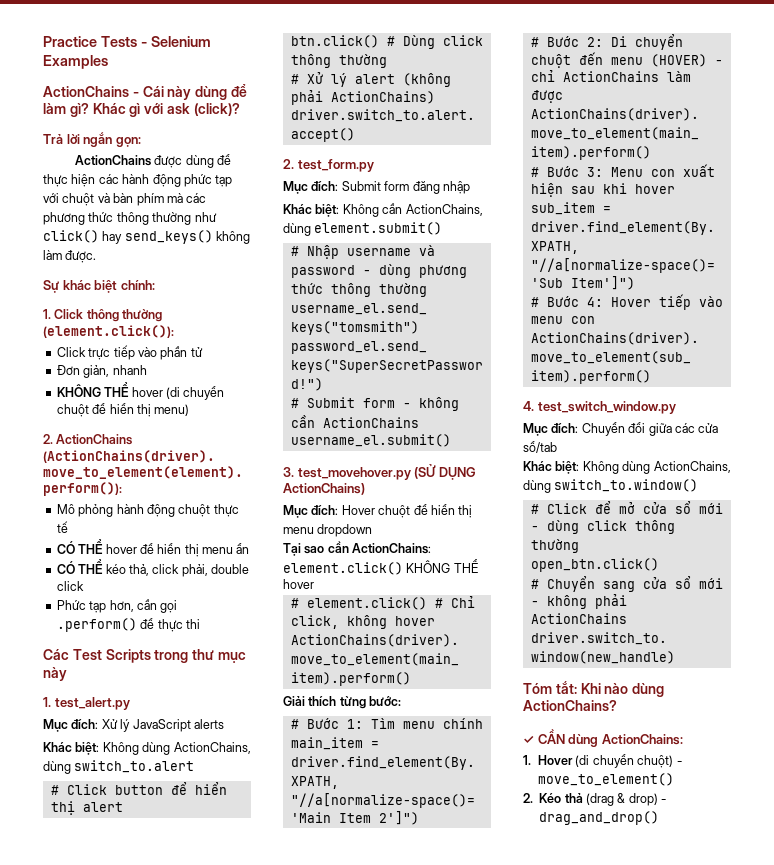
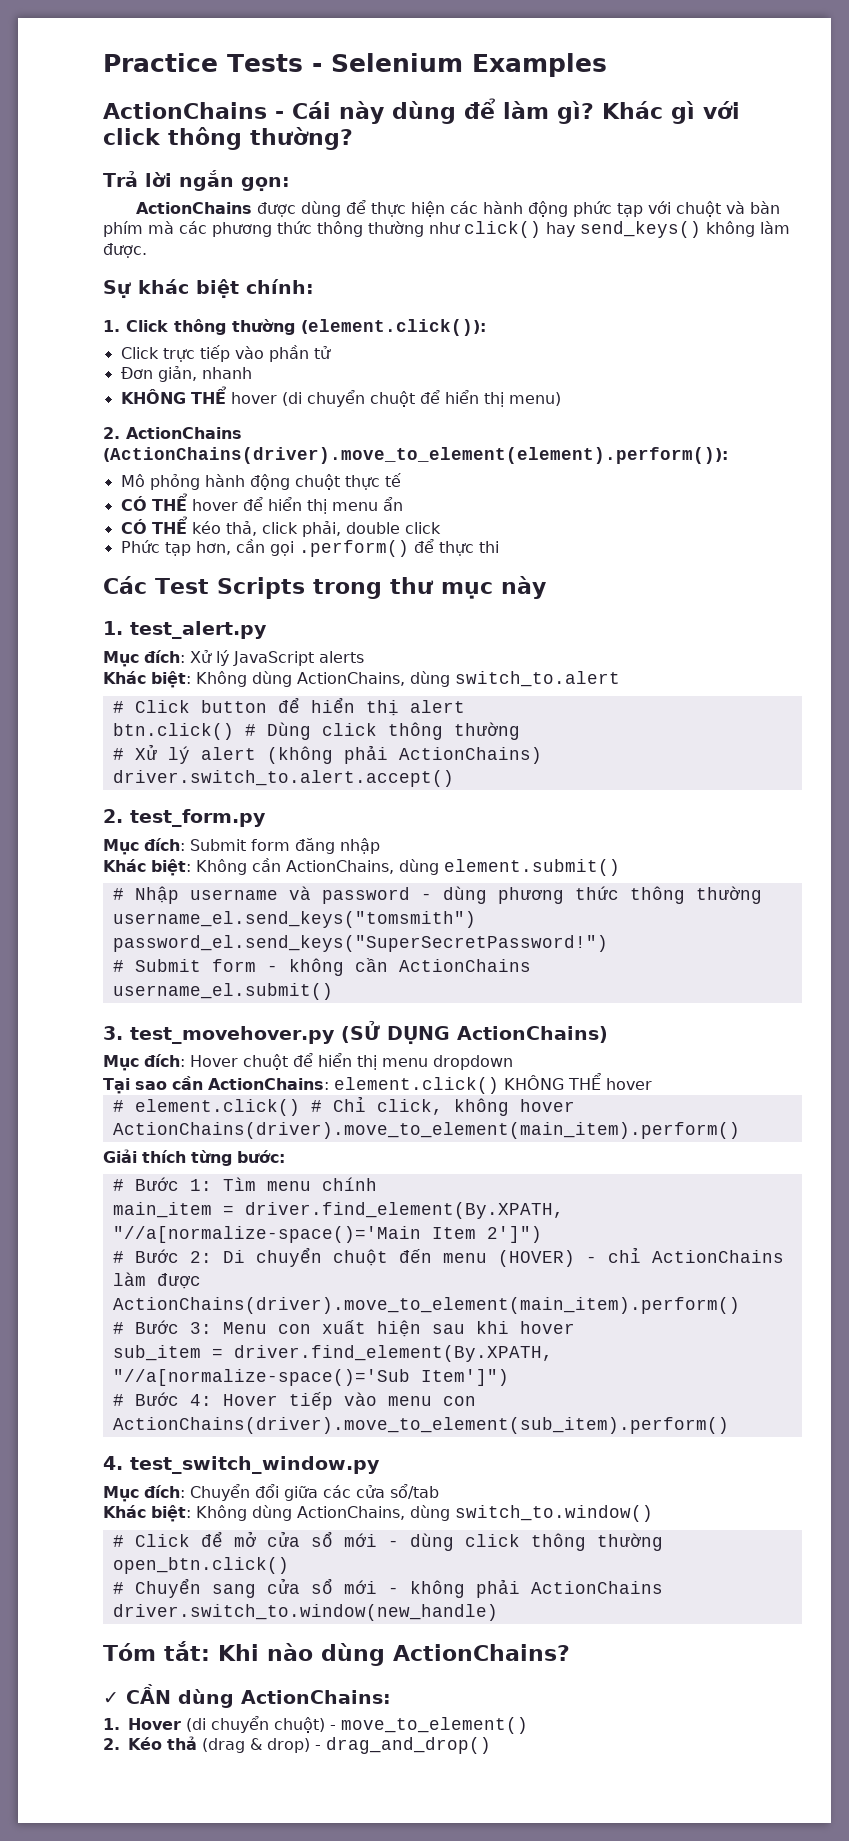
[166,103,240,116] ask (click)? -> [103,127,353,150] click thông thường?

